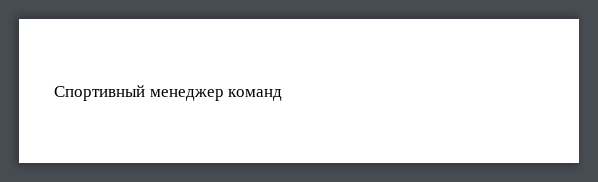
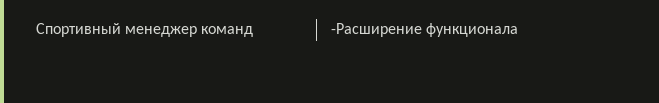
(283, 95) none -> [331,23,519,37] -Расширение функционала

